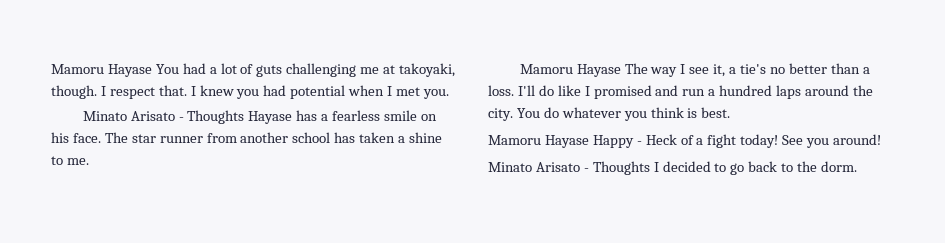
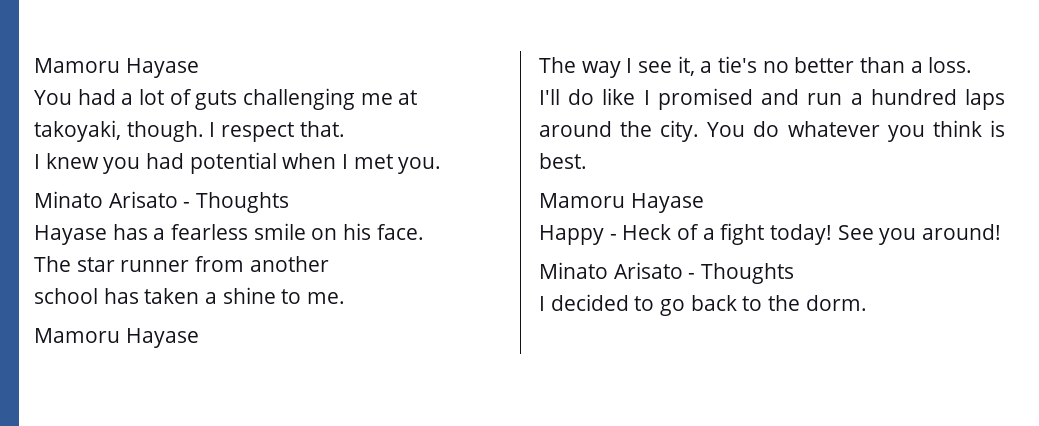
[51,64,152,77] Mamoru Hayase -> [34,58,199,78] Mamoru Hayase //
(187, 90) none -> (345, 129) //
(245, 117) none -> (290, 202) //
(101, 138) none -> (424, 232) //
(289, 137) none -> (329, 264) //
(621, 70) none -> (199, 338) //
(514, 90) none -> (973, 65) //
(589, 141) none -> (704, 203) //
(650, 168) none -> (795, 273) //

